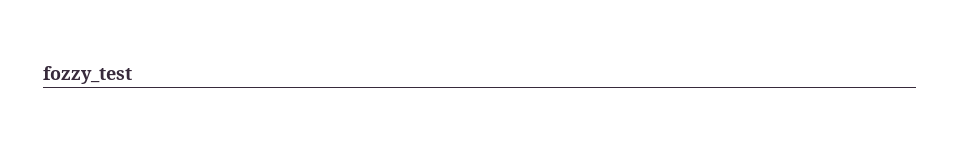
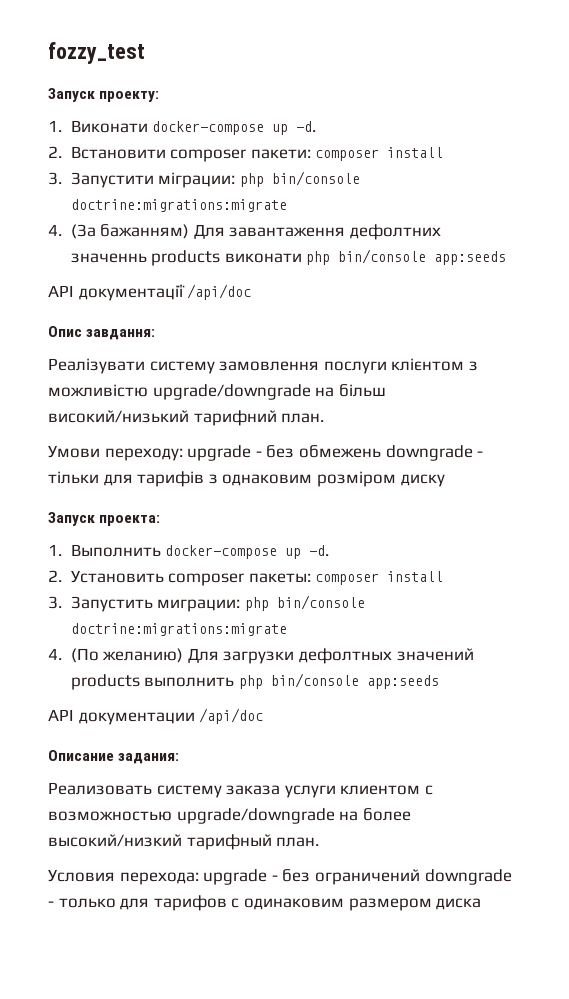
(132, 75) none -> [48,88,160,102] [48,120,317,135] [48,146,444,162] [48,171,360,188] [70,199,287,212] [48,224,442,240] [70,249,507,266] [48,284,252,301] [48,326,156,340] [48,358,478,374] [48,384,386,400] [48,410,325,426] [48,445,484,461] [48,471,445,487] [48,512,161,526] [48,544,330,559] [48,570,444,586] [48,595,365,612] [70,623,287,636] [48,648,474,664] [70,673,439,690] [48,708,264,725] [48,750,180,764] [48,782,433,798] [48,808,411,824] [48,834,320,850] [48,869,512,885] [48,895,482,911] // Запуск проекту: // 1. Виконати docker-compose up -d. // 2. Встановити composer пакети: composer install // 3. Запустити міграции: php bin/console doctrine:migrations:migrate // 4. (За бажанням) Для завантаження дефолтних значеннь products виконати php bin/console app:seeds // API документації /api/doc // Опис завдання: // Реалізувати систему замовлення послуги клієнтом з можливістю upgrade/downgrade на більш високий/низький тарифний план. // Умови переходу: upgrade - без обмежень downgrade - тільки для тарифів з однаковим розміром диску // Запуск проекта: // 1. Выполнить docker-compose up -d. // 2. Установить composer пакеты: composer install // 3. Запустить миграции: php bin/console doctrine:migrations:migrate // 4. (По желанию) Для загрузки дефолтных значений products выполнить php bin/console app:seeds // API документации /api/doc // Описание задания: // Реализовать систему заказа услуги клиентом с возможностью upgrade/downgrade на более высокий/низкий тарифный план. // Условия перехода: upgrade - без ограничений downgrade - только для тарифов с одинаковим размером диска

